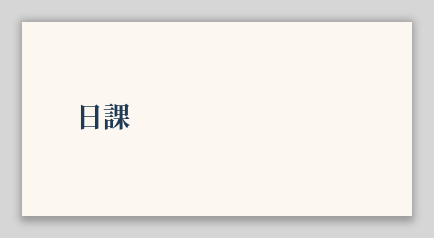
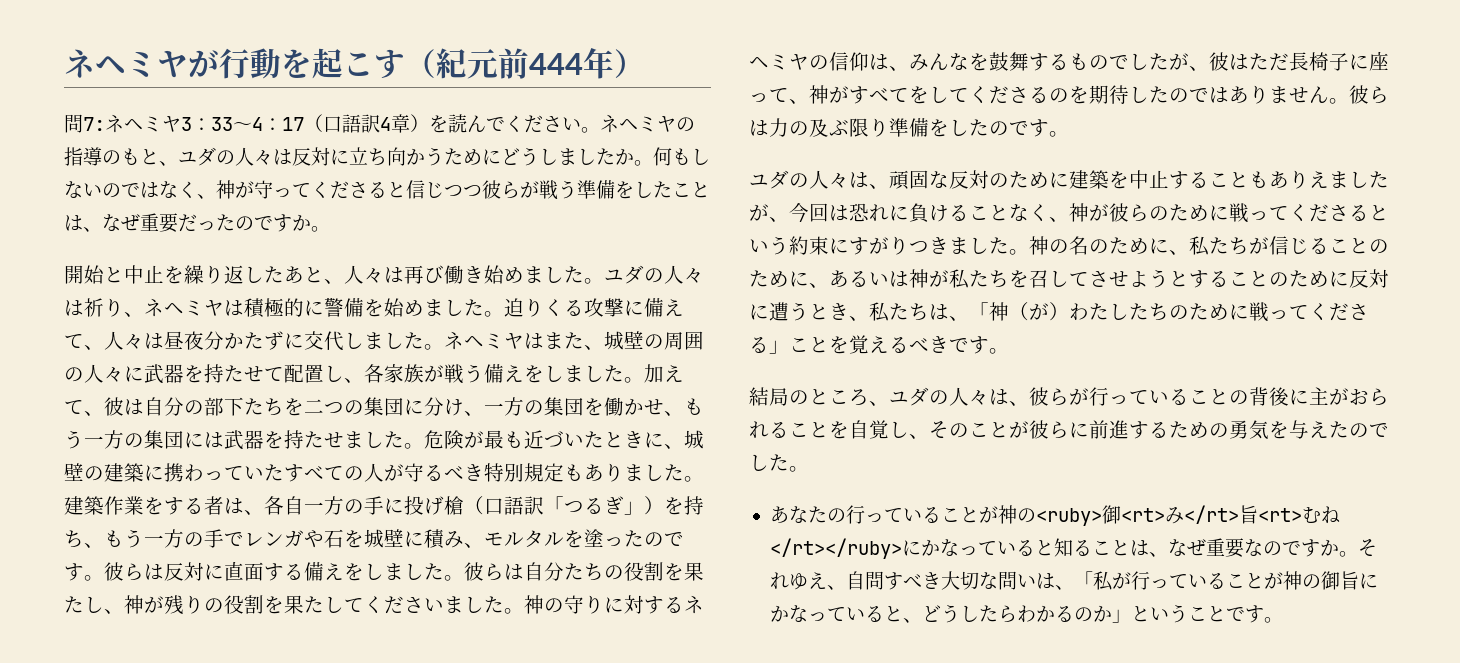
[76,103,130,130] 日課 -> [64,48,645,79] [64,114,695,133] [64,147,710,166] [64,180,710,200] [64,213,330,233] [64,265,704,284] [64,297,684,318] [64,331,704,351] [64,364,684,384] [64,397,704,416] [64,430,704,450] [64,463,704,482] [64,496,704,515] [64,529,684,549] [64,561,704,581] [64,595,704,615] [749,51,1389,71] [749,85,1389,104] [749,118,1069,137] [749,170,1389,190] [749,203,1389,223] [749,236,1389,256] [749,269,1389,289] [749,302,1369,322] [749,335,1009,354] [749,387,1389,406] [749,420,1389,440] [749,454,809,472] [770,505,1341,526] [770,538,1378,559] [770,571,1379,591] [770,604,1284,623] ネヘミヤが行動を起こす（紀元前444年） // 問7:ネヘミヤ3：33～4：17（口語訳4章）を読んでください。ネヘミヤの指導のもと、ユダの人々は反対に立ち向かうためにどうしましたか。何もしないのではなく、神が守ってくださると信じつつ彼らが戦う準備をしたことは、なぜ重要だったのですか。 // 開始と中止を繰り返したあと、人々は再び働き始めました。ユダの人々は祈り、ネヘミヤは積極的に警備を始めました。迫りくる攻撃に備えて、人々は昼夜分かたずに交代しました。ネヘミヤはまた、城壁の周囲の人々に武器を持たせて配置し、各家族が戦う備えをしました。加えて、彼は自分の部下たちを二つの集団に分け、一方の集団を働かせ、もう一方の集団には武器を持たせました。危険が最も近づいたときに、城壁の建築に携わっていたすべての人が守るべき特別規定もありました。建築作業をする者は、各自一方の手に投げ槍（口語訳「つるぎ」）を持ち、もう一方の手でレンガや石を城壁に積み、モルタルを塗ったのです。彼らは反対に直面する備えをしました。彼らは自分たちの役割を果たし、神が残りの役割を果たしてくださいました。神の守りに対するネヘミヤの信仰は、みんなを鼓舞するものでしたが、彼はただ長椅子に座って、神がすべてをしてくださるのを期待したのではありません。彼らは力の及ぶ限り準備をしたのです。 // ユダの人々は、頑固な反対のために建築を中止することもありえましたが、今回は恐れに負けることなく、神が彼らのために戦ってくださるという約束にすがりつきました。神の名のために、私たちが信じることのために、あるいは神が私たちを召してさせようとすることのために反対に遭うとき、私たちは、「神（が）わたしたちのために戦ってくださる」ことを覚えるべきです。 // 結局のところ、ユダの人々は、彼らが行っていることの背後に主がおられることを自覚し、そのことが彼らに前進するための勇気を与えたのでした。 // あなたの行っていることが神の<ruby>御<rt>み</rt>旨<rt>むね</rt></ruby>にかなっていると知ることは、なぜ重要なのですか。それゆえ、自問すべき大切な問いは、「私が行っていることが神の御旨にかなっていると、どうしたらわかるのか」ということです。

